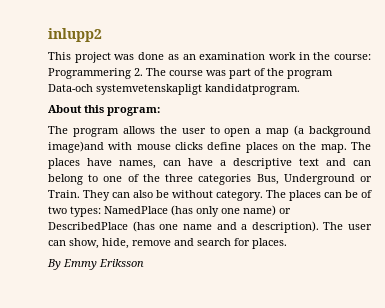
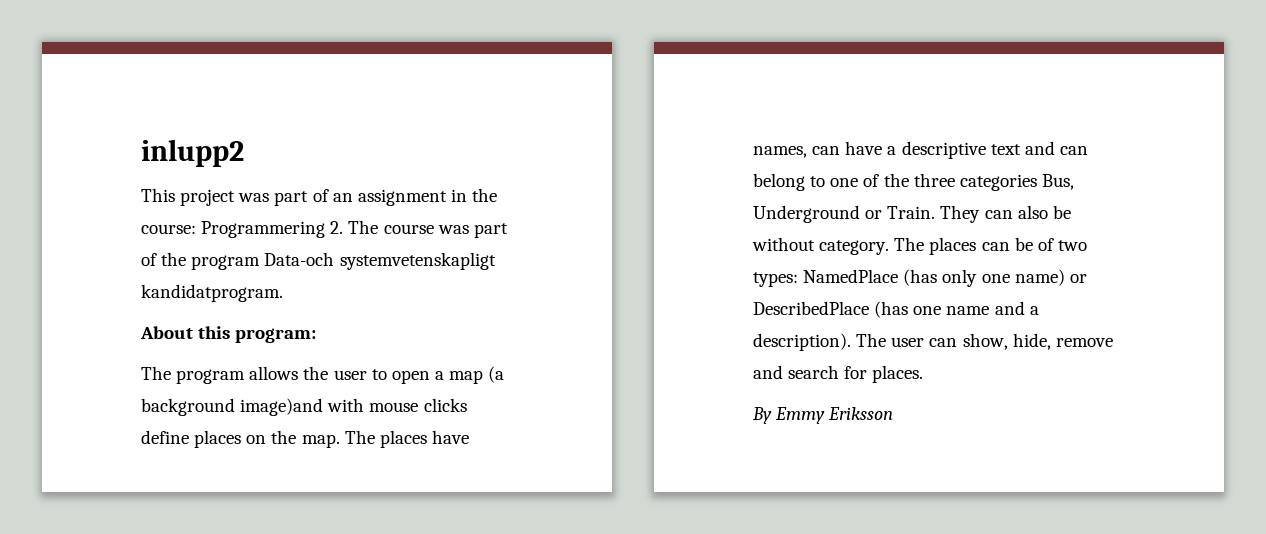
[138,52,296,60] done as an examination work -> [274,189,447,206] part of an assignment

